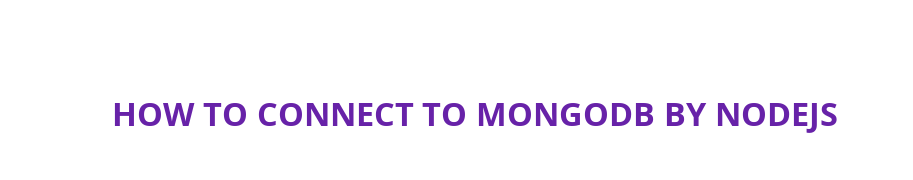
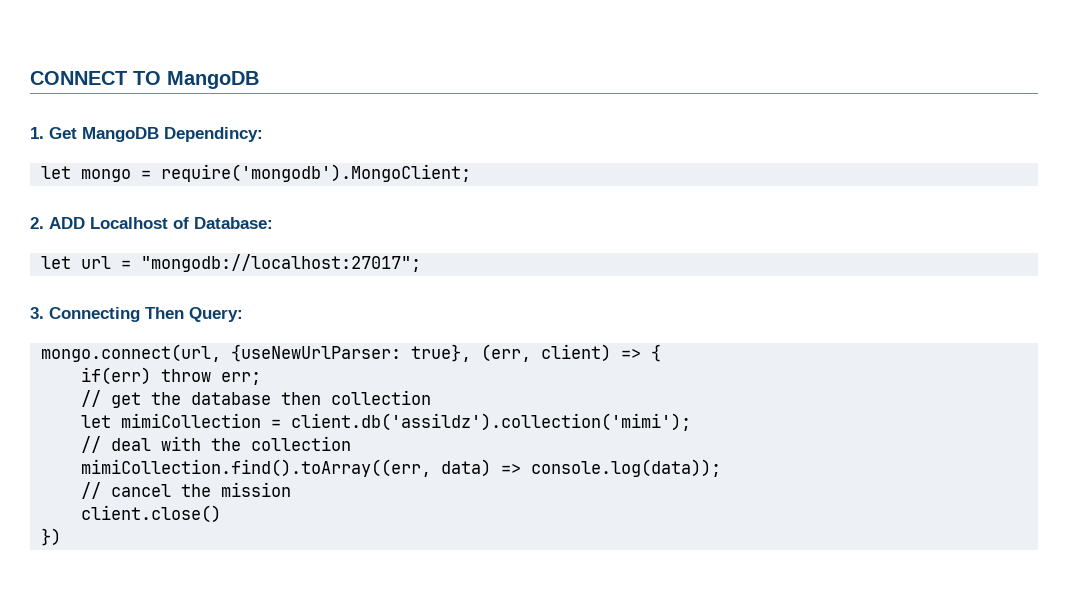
[112,103,838,133] HOW TO CONNECT TO MONGODB BY NODEJS -> [30,71,259,89] [30,127,263,142] [40,164,471,182] [30,217,273,229] [40,254,421,272] [30,307,243,322] [40,344,661,362] [80,367,261,385] [80,390,431,408] [80,413,691,431] [80,436,351,453] [80,459,721,477] [80,482,291,499] [80,505,221,523] [40,528,61,546] CONNECT TO MangoDB // 1. Get MangoDB Dependincy: // let mongo = require('mongodb').MongoClient; // 2. ADD Localhost of Database: // let url = "mongodb://localhost:27017"; // 3. Connecting Then Query: // mongo.connect(url, {useNewUrlParser: true}, (err, client) => { // if(err) throw err; // // get the database then collection // let mimiCollection = client.db('assildz').collection('mimi'); // // deal with the collection // mimiCollection.find().toArray((err, data) => console.log(data)); // // cancel the mission // client.close() // })

